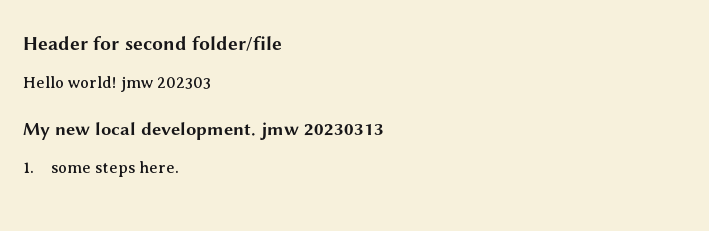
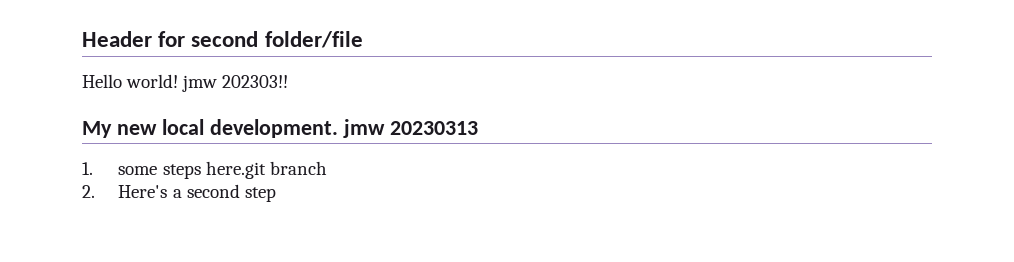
[156,77,211,89] 202303 -> [222,75,289,88] 202303!!
[139,161,180,173] here. -> [205,161,327,179] [82,184,276,202] here.git branch // 2. Here's a second step

